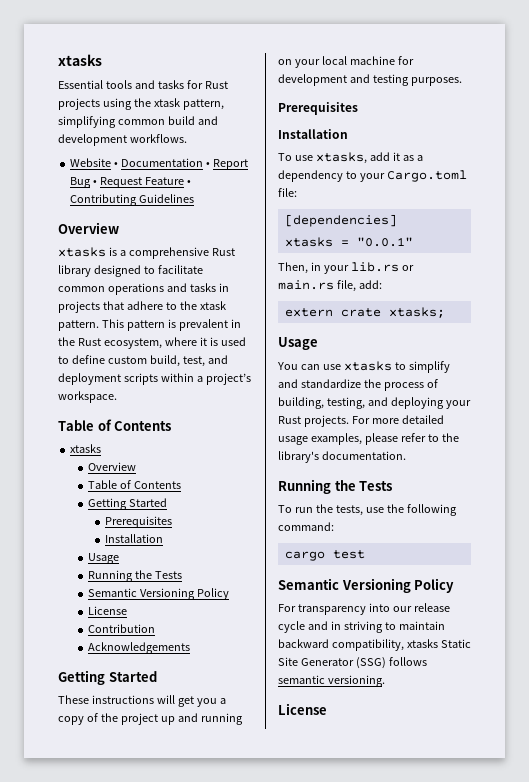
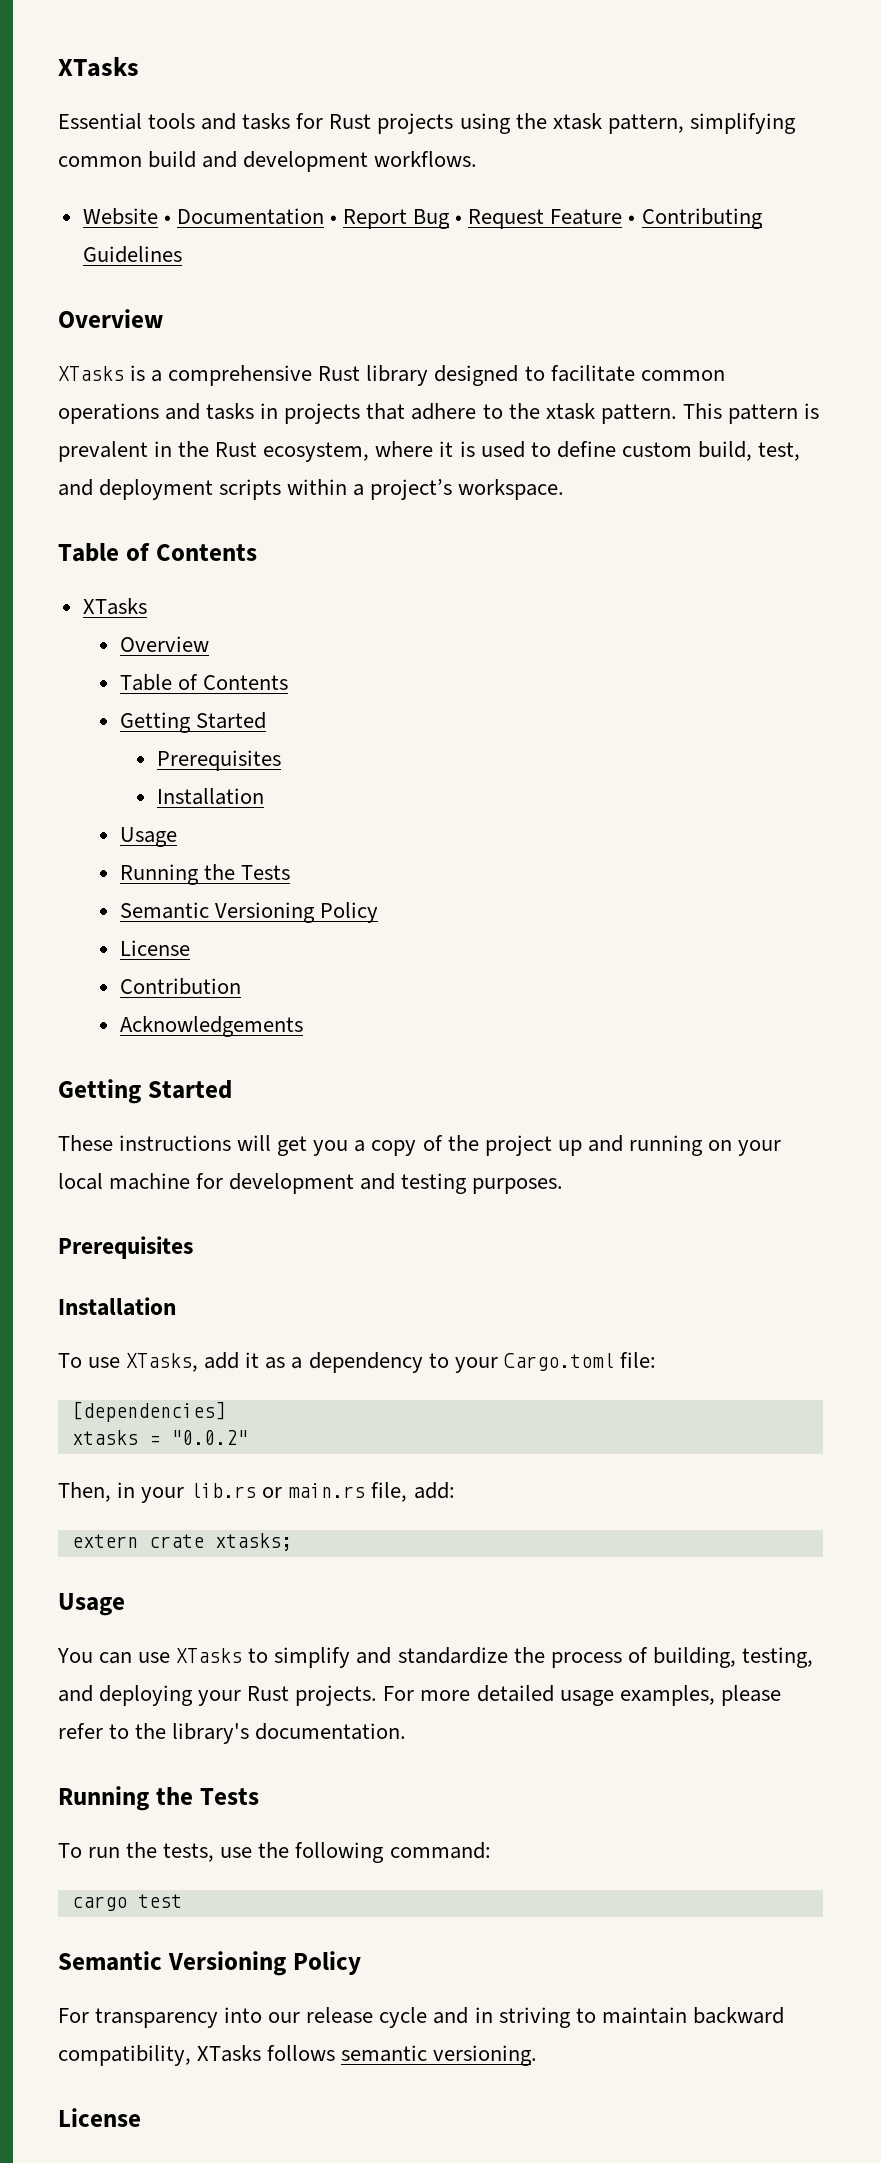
[58,54,102,66] xtasks -> [58,57,139,77] XTasks
[58,247,106,257] xtasks -> [58,366,124,381] XTasks
[70,444,102,453] xtasks -> [82,598,147,615] XTasks
[315,152,367,164] xtasks, -> [126,1353,199,1372] XTasks,
[356,237,413,247] "0.0.1" -> [170,1430,248,1445] "0.0.2"
[343,361,392,371] xtasks -> [176,1648,243,1663] XTasks
[406,639,471,648] [278,657,386,669] xtasks Static Site Generator (SSG) -> [197,2045,262,2062] XTasks

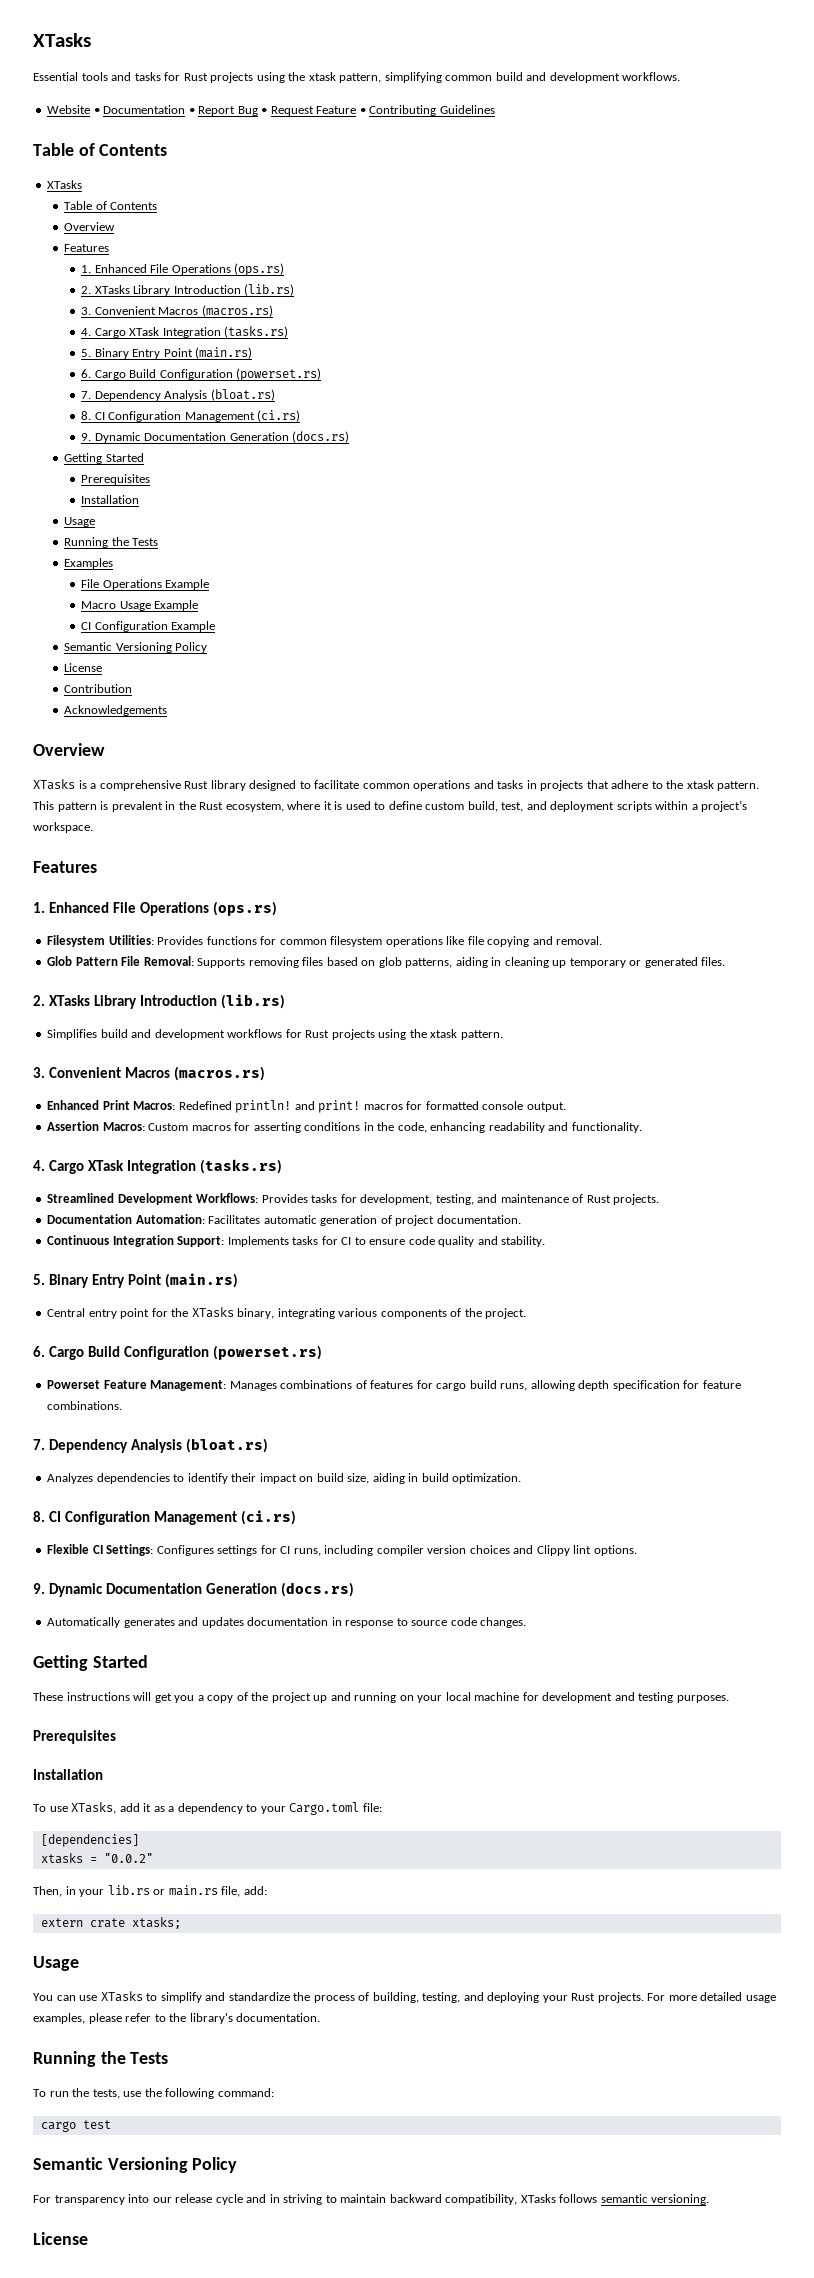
(182, 254) none -> [33,143,168,156] [47,180,83,189] [64,201,158,210] [64,222,116,231] [64,244,110,252] [81,263,285,276] [81,284,295,296] [81,305,273,317] [81,326,289,338] [81,347,253,359] [81,368,322,381] [81,389,275,401] [81,410,301,422] [81,431,350,443] [64,453,144,464] [81,474,151,485] [81,495,140,504] [64,517,96,527] [64,537,159,548] [64,558,114,569] [81,579,210,590] [81,600,199,611] [81,621,216,632] [64,642,208,653] [64,663,103,672] [64,684,133,693] [64,705,168,716] // Table of Contents // XTasks // Table of Contents // Overview // Features // 1. Enhanced File Operations (ops.rs) // 2. XTasks Library Introduction (lib.rs) // 3. Convenient Macros (macros.rs) // 4. Cargo XTask Integration (tasks.rs) // 5. Binary Entry Point (main.rs) // 6. Cargo Build Configuration (powerset.rs) // 7. Dependency Analysis (bloat.rs) // 8. CI Configuration Management (ci.rs) // 9. Dynamic Documentation Generation (docs.rs) // Getting Started // Prerequisites // Installation // Usage // Running the Tests // Examples // File Operations Example // Macro Usage Example // CI Configuration Example // Semantic Versioning Policy // License // Contribution // Acknowledgements
[58,543,257,562] [82,598,147,615] [119,636,209,652] [119,674,288,691] [119,712,266,733] [156,750,281,771] [156,788,264,805] [119,827,177,847] [119,864,290,885] [119,902,378,923] [119,940,190,956] [119,978,241,995] [119,1016,303,1037] Table of Contents // XTasks // Overview // Table of Contents // Getting Started // Prerequisites // Installation // Usage // Running the Tests // Semantic Versioning Policy // License // Contribution // Acknowledgements -> [33,861,97,873] [33,901,278,916] [47,935,603,947] [47,956,726,968] [33,994,286,1009] [47,1029,503,1040] [33,1066,266,1081] [47,1100,566,1113] [47,1121,642,1133] [33,1159,283,1174] [47,1193,660,1205] [47,1214,521,1226] [47,1235,546,1247] [33,1273,239,1288] [47,1307,527,1319] [33,1345,323,1360] [47,1380,741,1391] [47,1401,123,1410] [33,1438,269,1453] [47,1473,522,1484] [33,1510,297,1525] [47,1544,637,1556] [33,1582,355,1597] [47,1617,527,1628] Features // 1. Enhanced File Operations (ops.rs) // Filesystem Utilities: Provides functions for common filesystem operations like file copying and removal. // Glob Pattern File Removal: Supports removing files based on glob patterns, aiding in cleaning up temporary or generated files. // 2. XTasks Library Introduction (lib.rs) // Simplifies build and development workflows for Rust projects using the xtask pattern. // 3. Convenient Macros (macros.rs) // Enhanced Print Macros: Redefined println! and print! macros for formatted console output. // Assertion Macros: Custom macros for asserting conditions in the code, enhancing readability and functionality. // 4. Cargo XTask Integration (tasks.rs) // Streamlined Development Workflows: Provides tasks for development, testing, and maintenance of Rust projects. // Documentation Automation: Facilitates automatic generation of project documentation. // Continuous Integration Support: Implements tasks for CI to ensure code quality and stability. // 5. Binary Entry Point (main.rs) // Central entry point for the XTasks binary, integrating various components of the project. // 6. Cargo Build Configuration (powerset.rs) // Powerset Feature Management: Manages combinations of features for cargo build runs, allowing depth specification for feature combinations. // 7. Dependency Analysis (bloat.rs) // Analyzes dependencies to identify their impact on build size, aiding in build optimization. // 8. CI Configuration Management (ci.rs) // Flexible CI Settings: Configures settings for CI runs, including compiler version choices and Clippy lint options. // 9. Dynamic Documentation Generation (docs.rs) // Automatically generates and updates documentation in response to source code changes.

